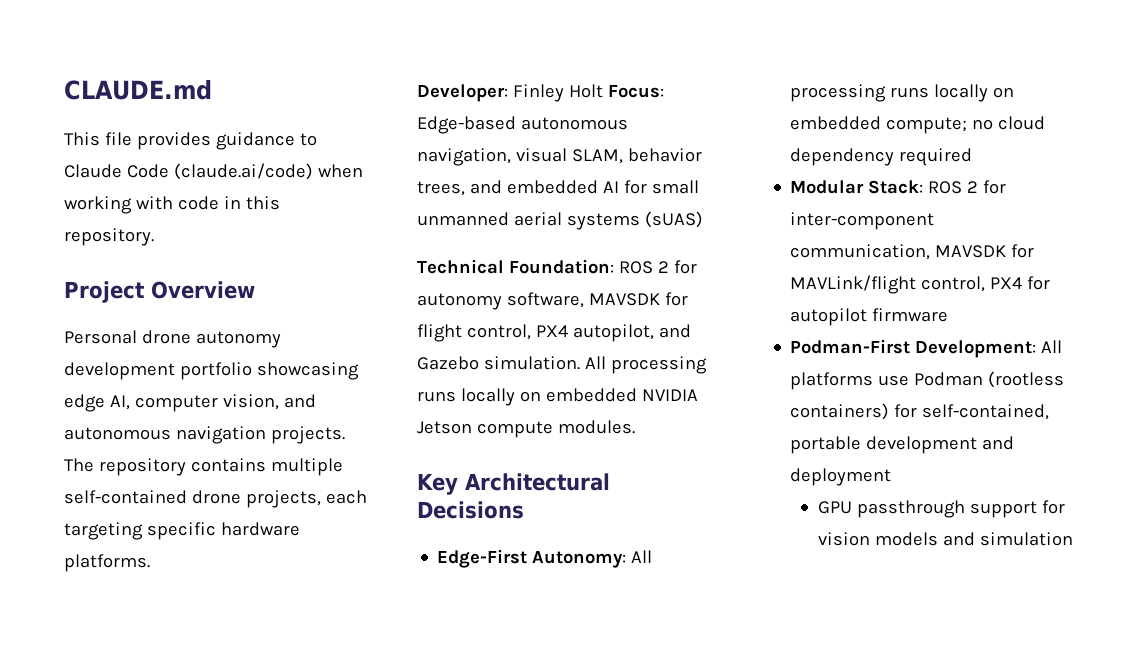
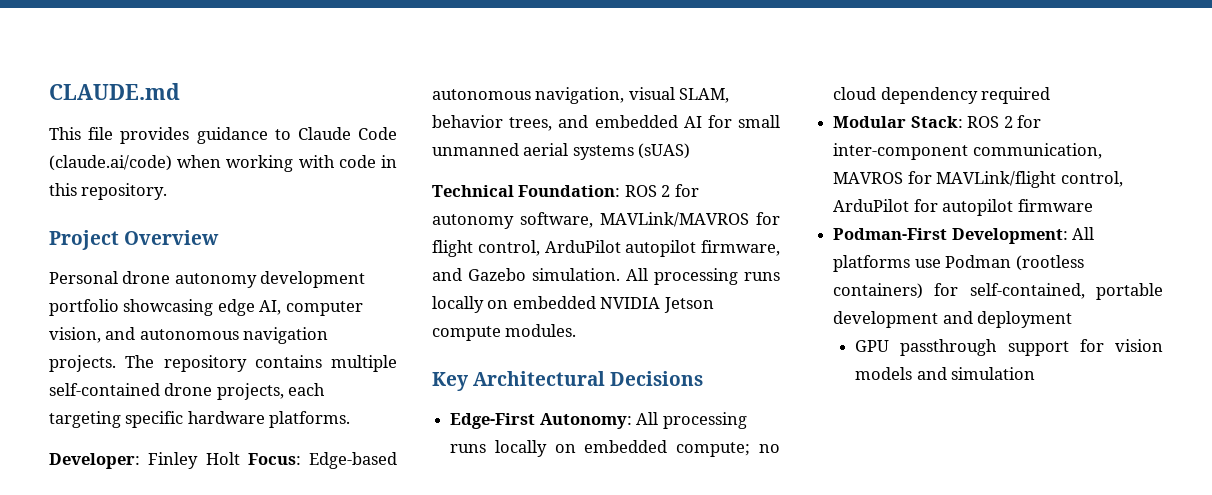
[588,293,660,306] MAVSDK -> [600,212,749,227] MAVLink/MAVROS
[535,324,654,342] PX4 autopilot, -> [544,240,780,257] ArduPilot autopilot firmware,
[935,245,1007,258] MAVSDK -> [833,172,904,184] MAVROS
[990,277,1023,289] PX4 -> [833,199,910,212] ArduPilot

